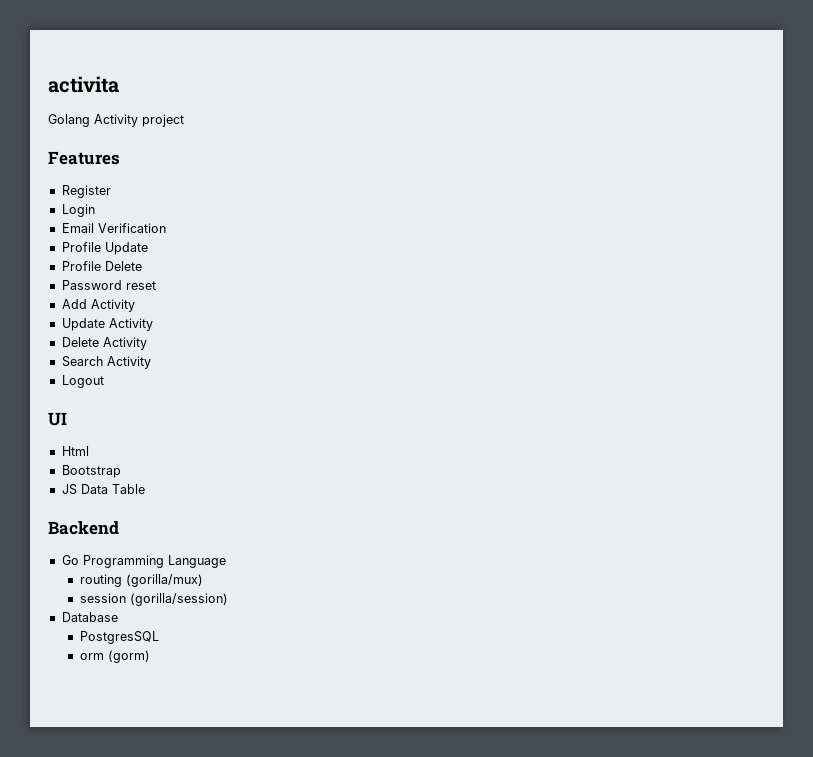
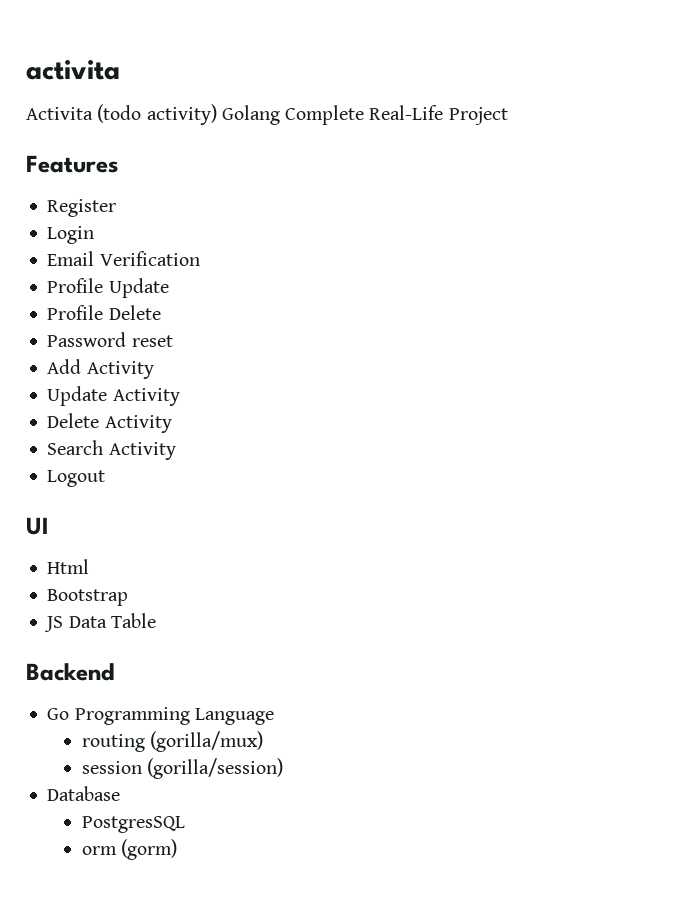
[48,114,184,127] Golang Activity project -> [26,104,508,125] Activita (todo activity) Golang Complete Real-Life Project

